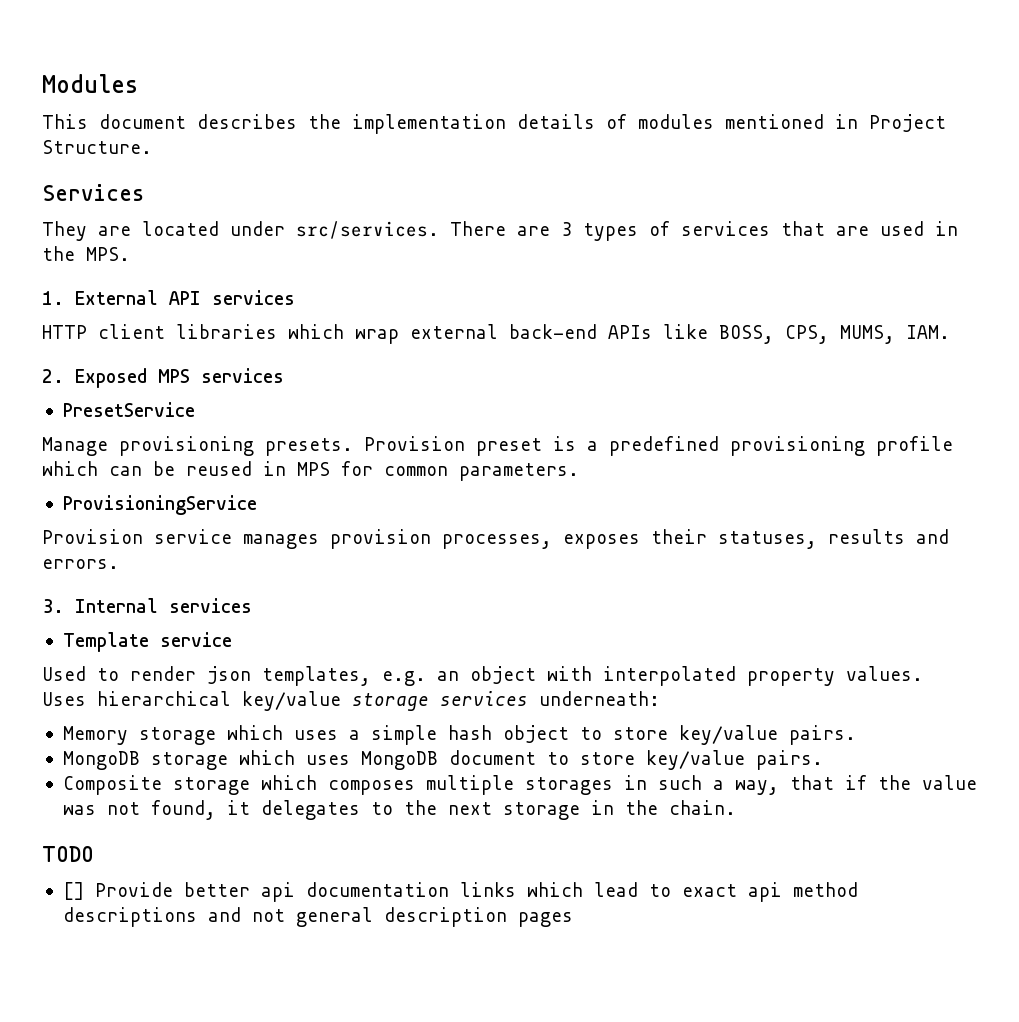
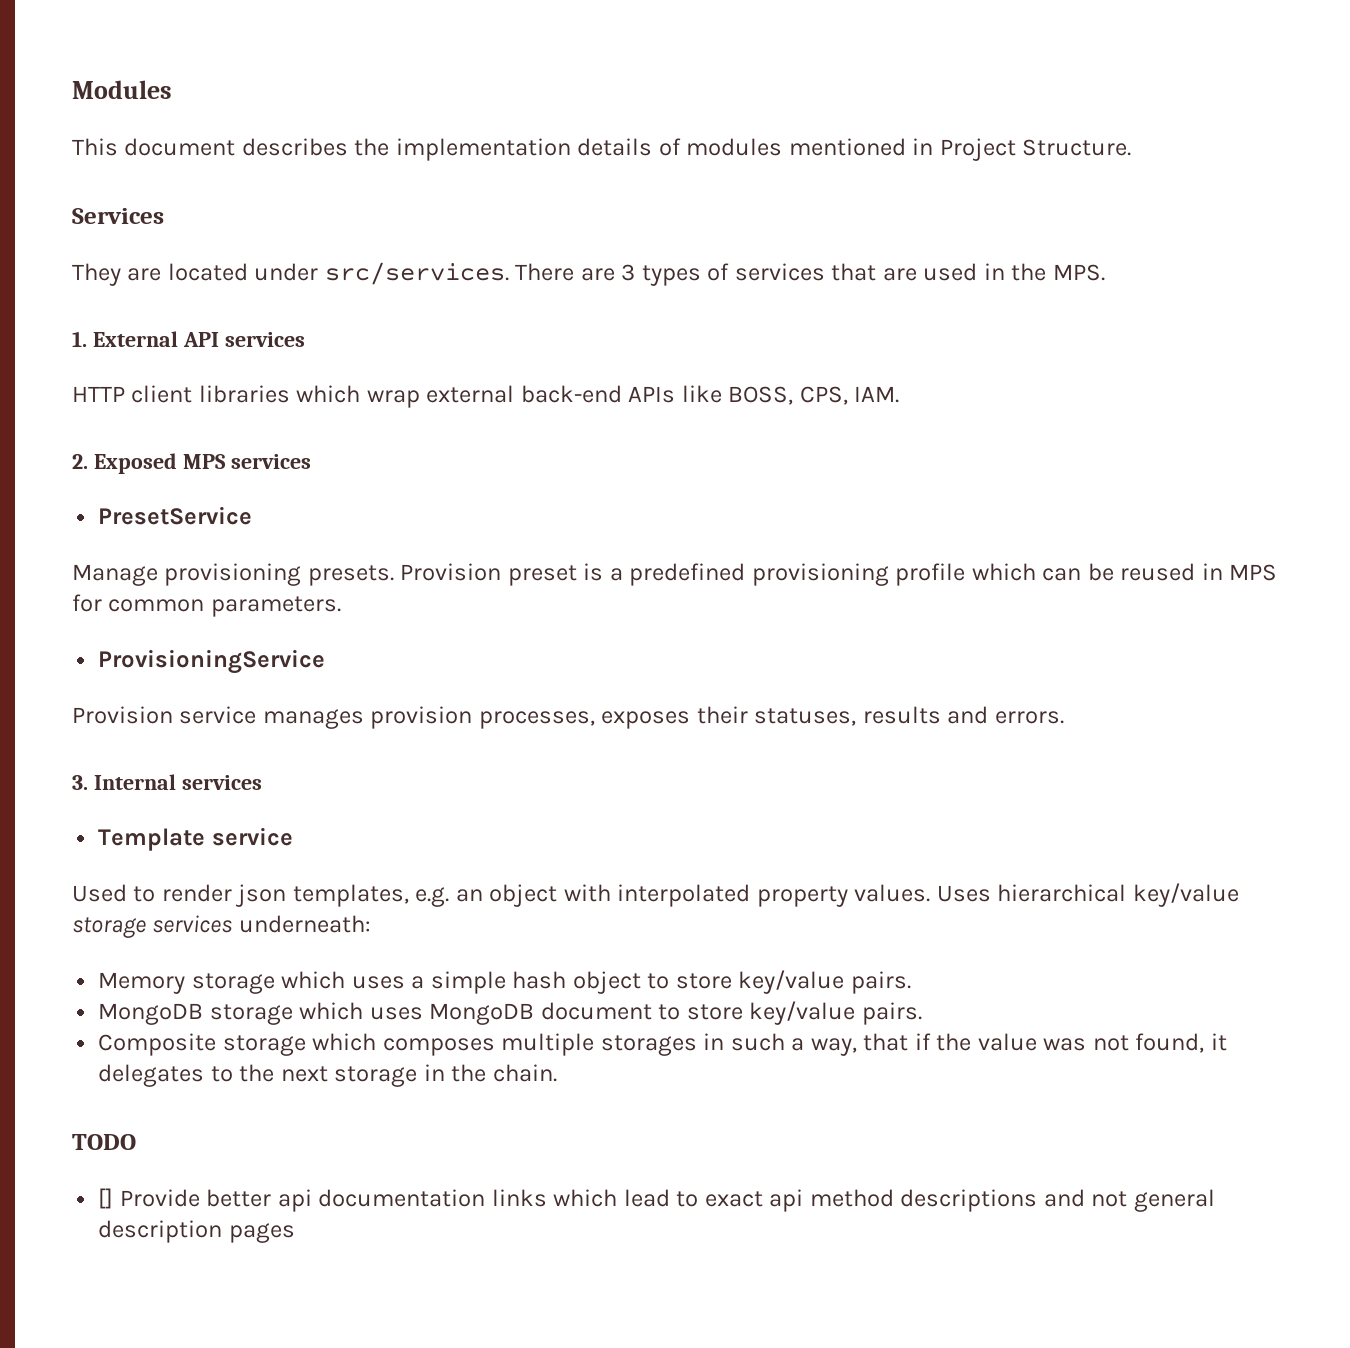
[840,325,895,344] MUMS, -> (848, 395) none

